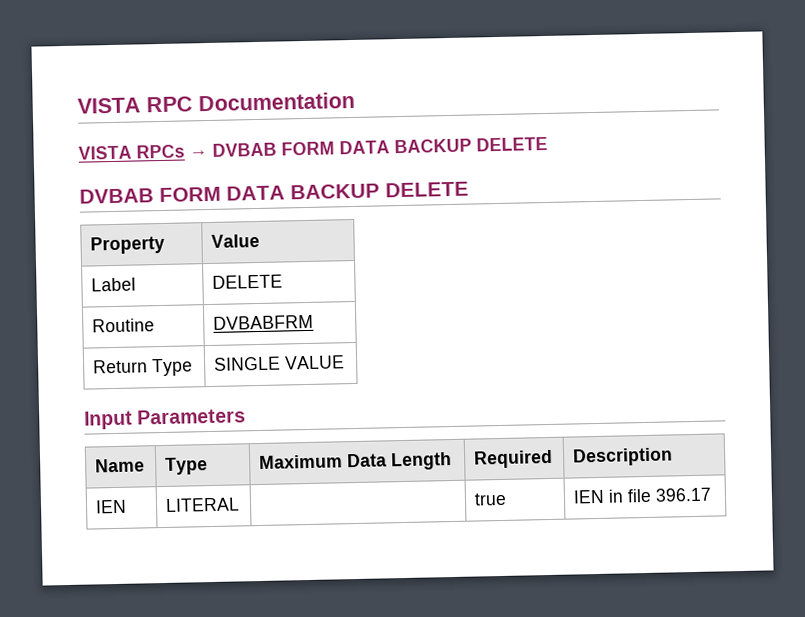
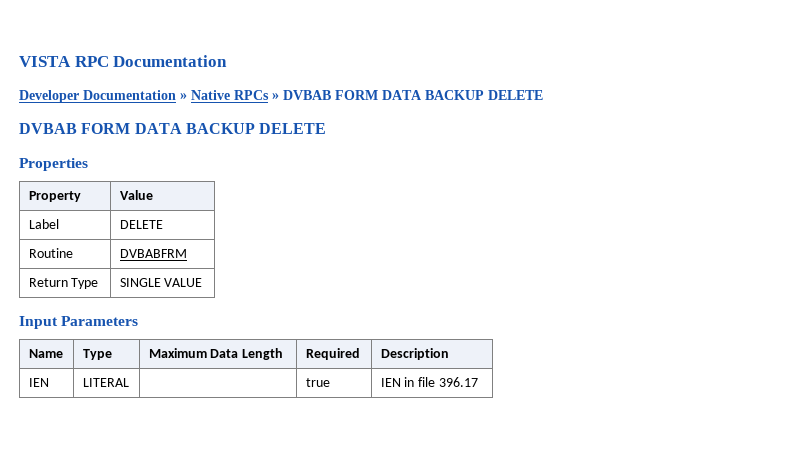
[78,144,208,160] VISTA RPCs → -> [19,90,279,103] Developer Documentation » Native RPCs »
(469, 189) none -> [19,158,88,171] // Properties

